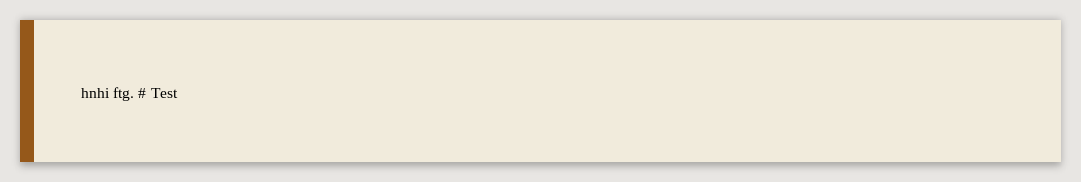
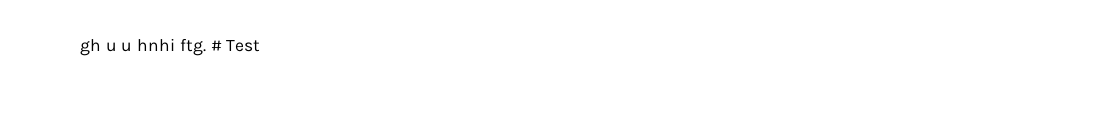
(81, 93) none -> [80,39,133,56] gh u u

